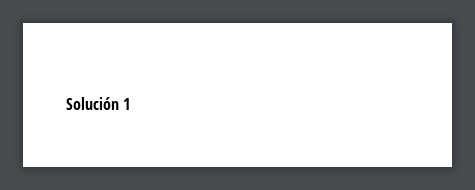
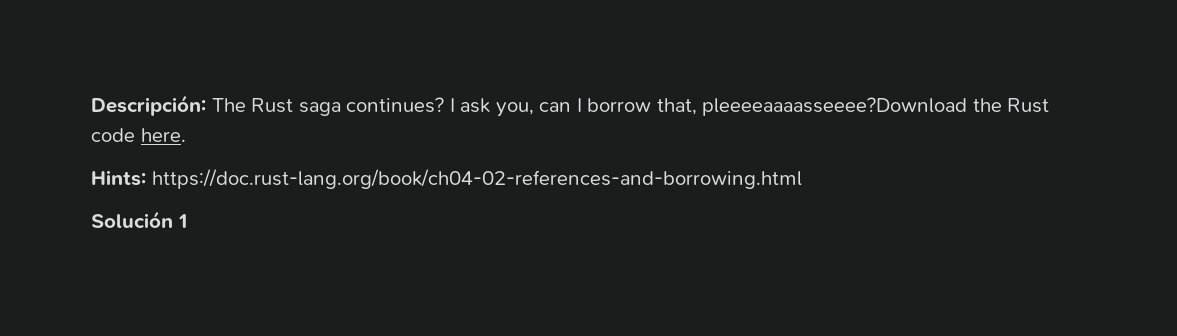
(66, 103) none -> [91,95,1050,117] [91,128,186,142] [91,169,802,189] Descripción: The Rust saga continues? I ask you, can I borrow that, pleeeeaaaasseeee?Download the Rust code here. // Hints: https://doc.rust-lang.org/book/ch04-02-references-and-borrowing.html //

